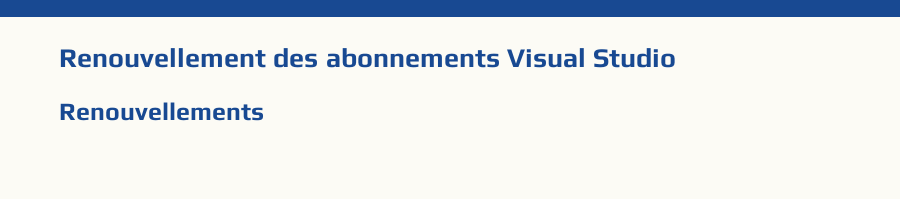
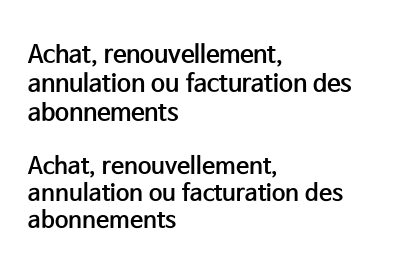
[59,48,677,68] [59,102,264,121] Renouvellement des abonnements Visual Studio // Renouvellements -> [27,43,284,67] [28,72,352,93] [28,102,179,122] [27,154,279,178] [28,181,344,202] [28,209,176,229] Achat, renouvellement, annulation ou facturation des abonnements // Achat, renouvellement, annulation ou facturation des abonnements

